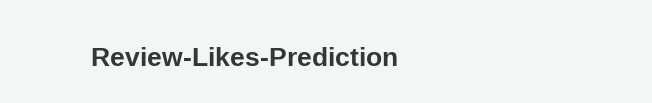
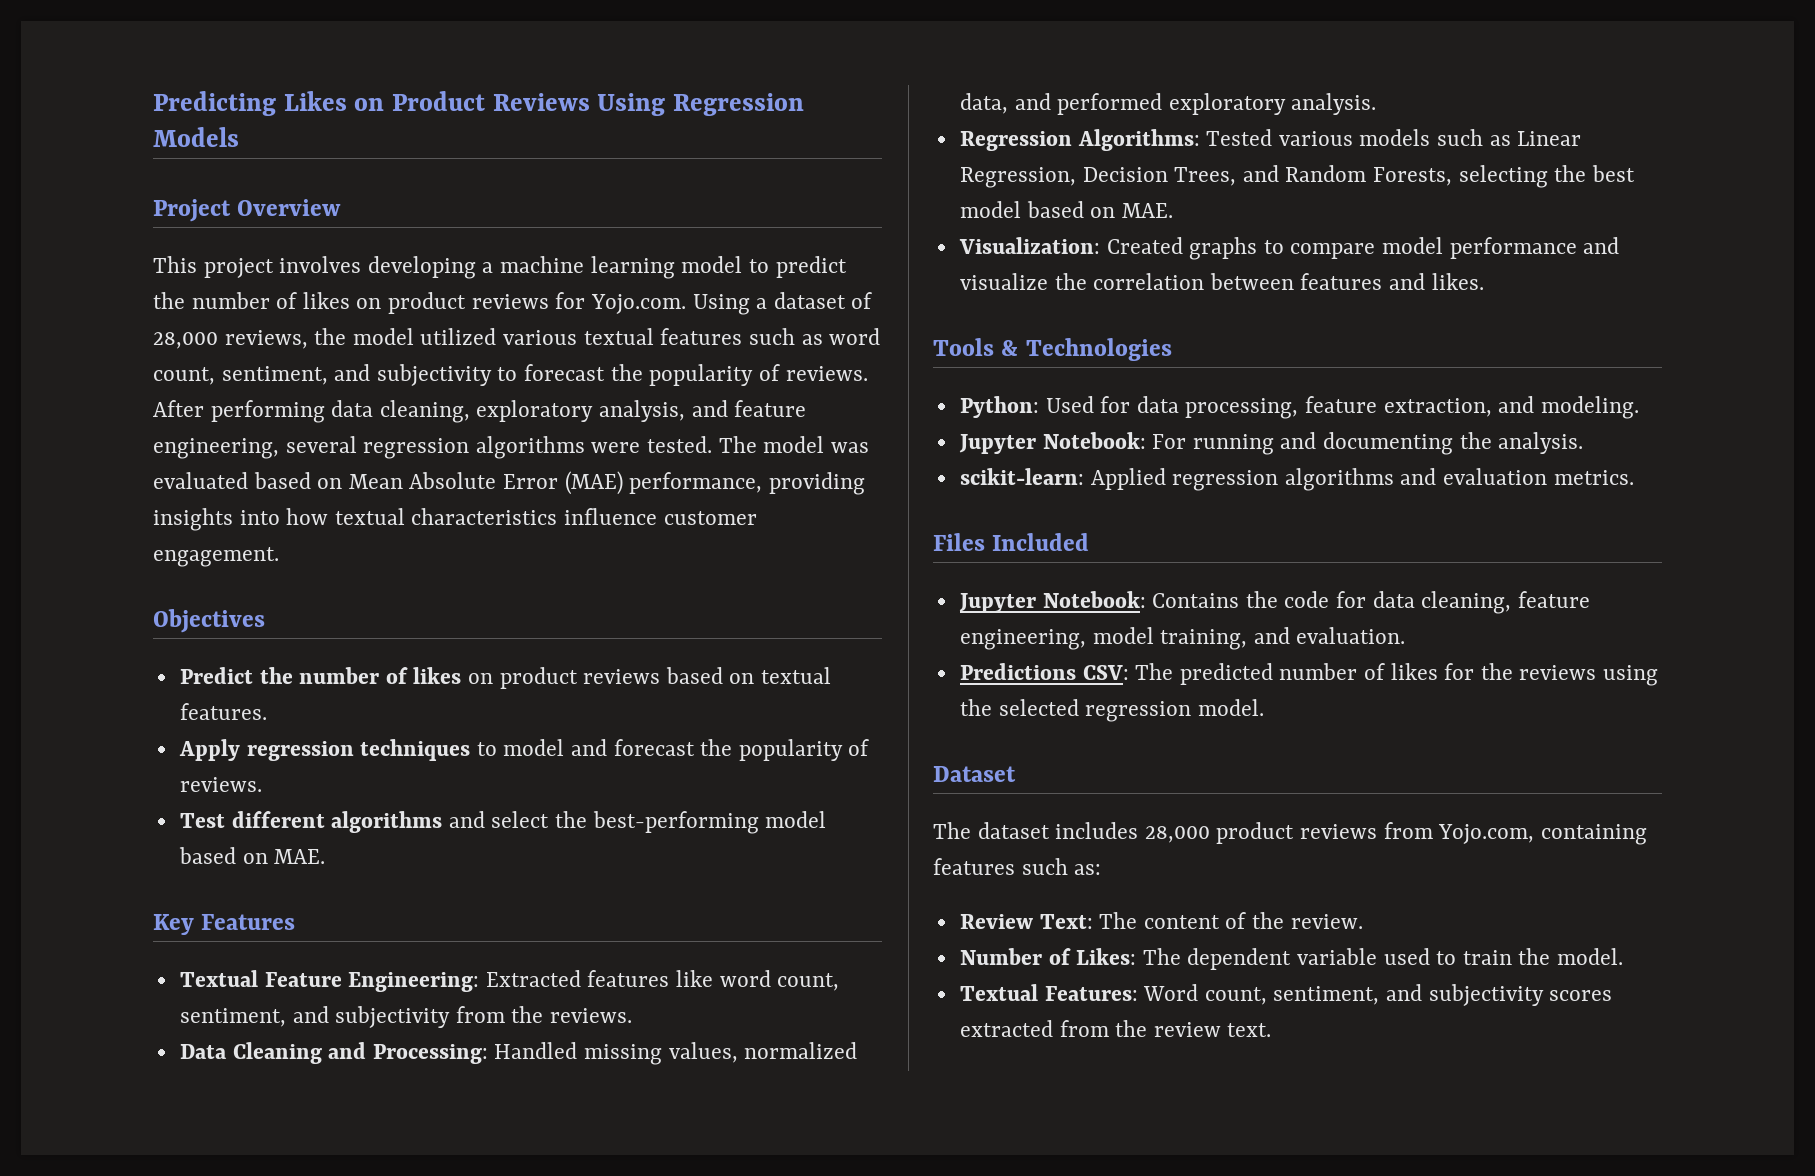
[91,47,398,66] Review-Likes-Prediction -> [153,91,805,116] [153,127,239,147] [153,199,342,222] [153,256,847,279] [153,292,873,315] [153,328,881,349] [153,364,868,386] [153,400,807,423] [153,436,869,459] [153,471,865,495] [153,508,757,531] [153,547,279,567] [153,609,265,633] [179,667,832,689] [179,703,267,720] [178,739,870,761] [179,777,262,792] [179,811,827,834] [178,847,326,864] [153,914,296,935] [179,970,840,992] [179,1006,633,1028] [179,1042,858,1065] [959,93,1377,115] [959,129,1582,151] [959,165,1635,188] [959,201,1173,218] [958,237,1620,260] [959,273,1484,290] [933,338,1172,361] [959,396,1639,419] [958,432,1584,455] [959,468,1634,491] [933,533,1090,551] [958,591,1590,614] [959,627,1406,650] [959,663,1659,686] [959,699,1264,722] [933,766,1016,782] [933,822,1647,845] [933,858,1102,875] [959,912,1363,929] [959,948,1624,970] [959,984,1613,1006] [959,1020,1272,1037] Predicting Likes on Product Reviews Using Regression Models // Project Overview // This project involves developing a machine learning model to predict the number of likes on product reviews for Yojo.com. Using a dataset of 28,000 reviews, the model utilized various textual features such as word count, sentiment, and subjectivity to forecast the popularity of reviews. After performing data cleaning, exploratory analysis, and feature engineering, several regression algorithms were tested. The model was evaluated based on Mean Absolute Error (MAE) performance, providing insights into how textual characteristics influence customer engagement. // Objectives // Predict the number of likes on product reviews based on textual features. // Apply regression techniques to model and forecast the popularity of reviews. // Test different algorithms and select the best-performing model based on MAE. // Key Features // Textual Feature Engineering: Extracted features like word count, sentiment, and subjectivity from the reviews. // Data Cleaning and Processing: Handled missing values, normalized data, and performed exploratory analysis. // Regression Algorithms: Tested various models such as Linear Regression, Decision Trees, and Random Forests, selecting the best model based on MAE. // Visualization: Created graphs to compare model performance and visualize the correlation between features and likes. // Tools & Technologies // Python: Used for data processing, feature extraction, and modeling. // Jupyter Notebook: For running and documenting the analysis. // scikit-learn: Applied regression algorithms and evaluation metrics. // Files Included // Jupyter Notebook: Contains the code for data cleaning, feature engineering, model training, and evaluation. // Predictions CSV: The predicted number of likes for the reviews using the selected regression model. // Dataset // The dataset includes 28,000 product reviews from Yojo.com, containing features such as: // Review Text: The content of the review. // Number of Likes: The dependent variable used to train the model. // Textual Features: Word count, sentiment, and subjectivity scores extracted from the review text.

